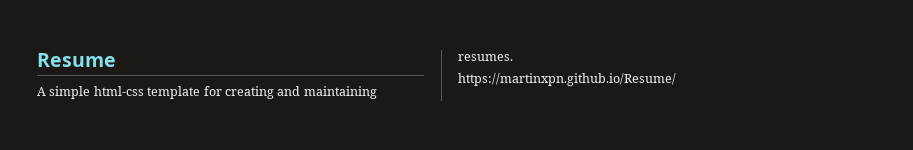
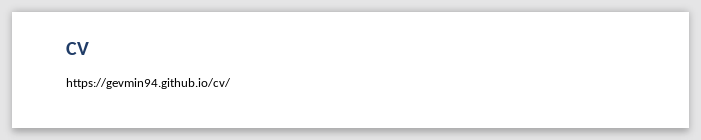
[37,53,116,67] [37,86,377,99] [458,54,513,61] [458,73,676,86] Resume // A simple html-css template for creating and maintaining resumes. // https://martinxpn.github.io/Resume/ -> [66,42,89,55] [66,78,231,89] CV // https://gevmin94.github.io/cv/

